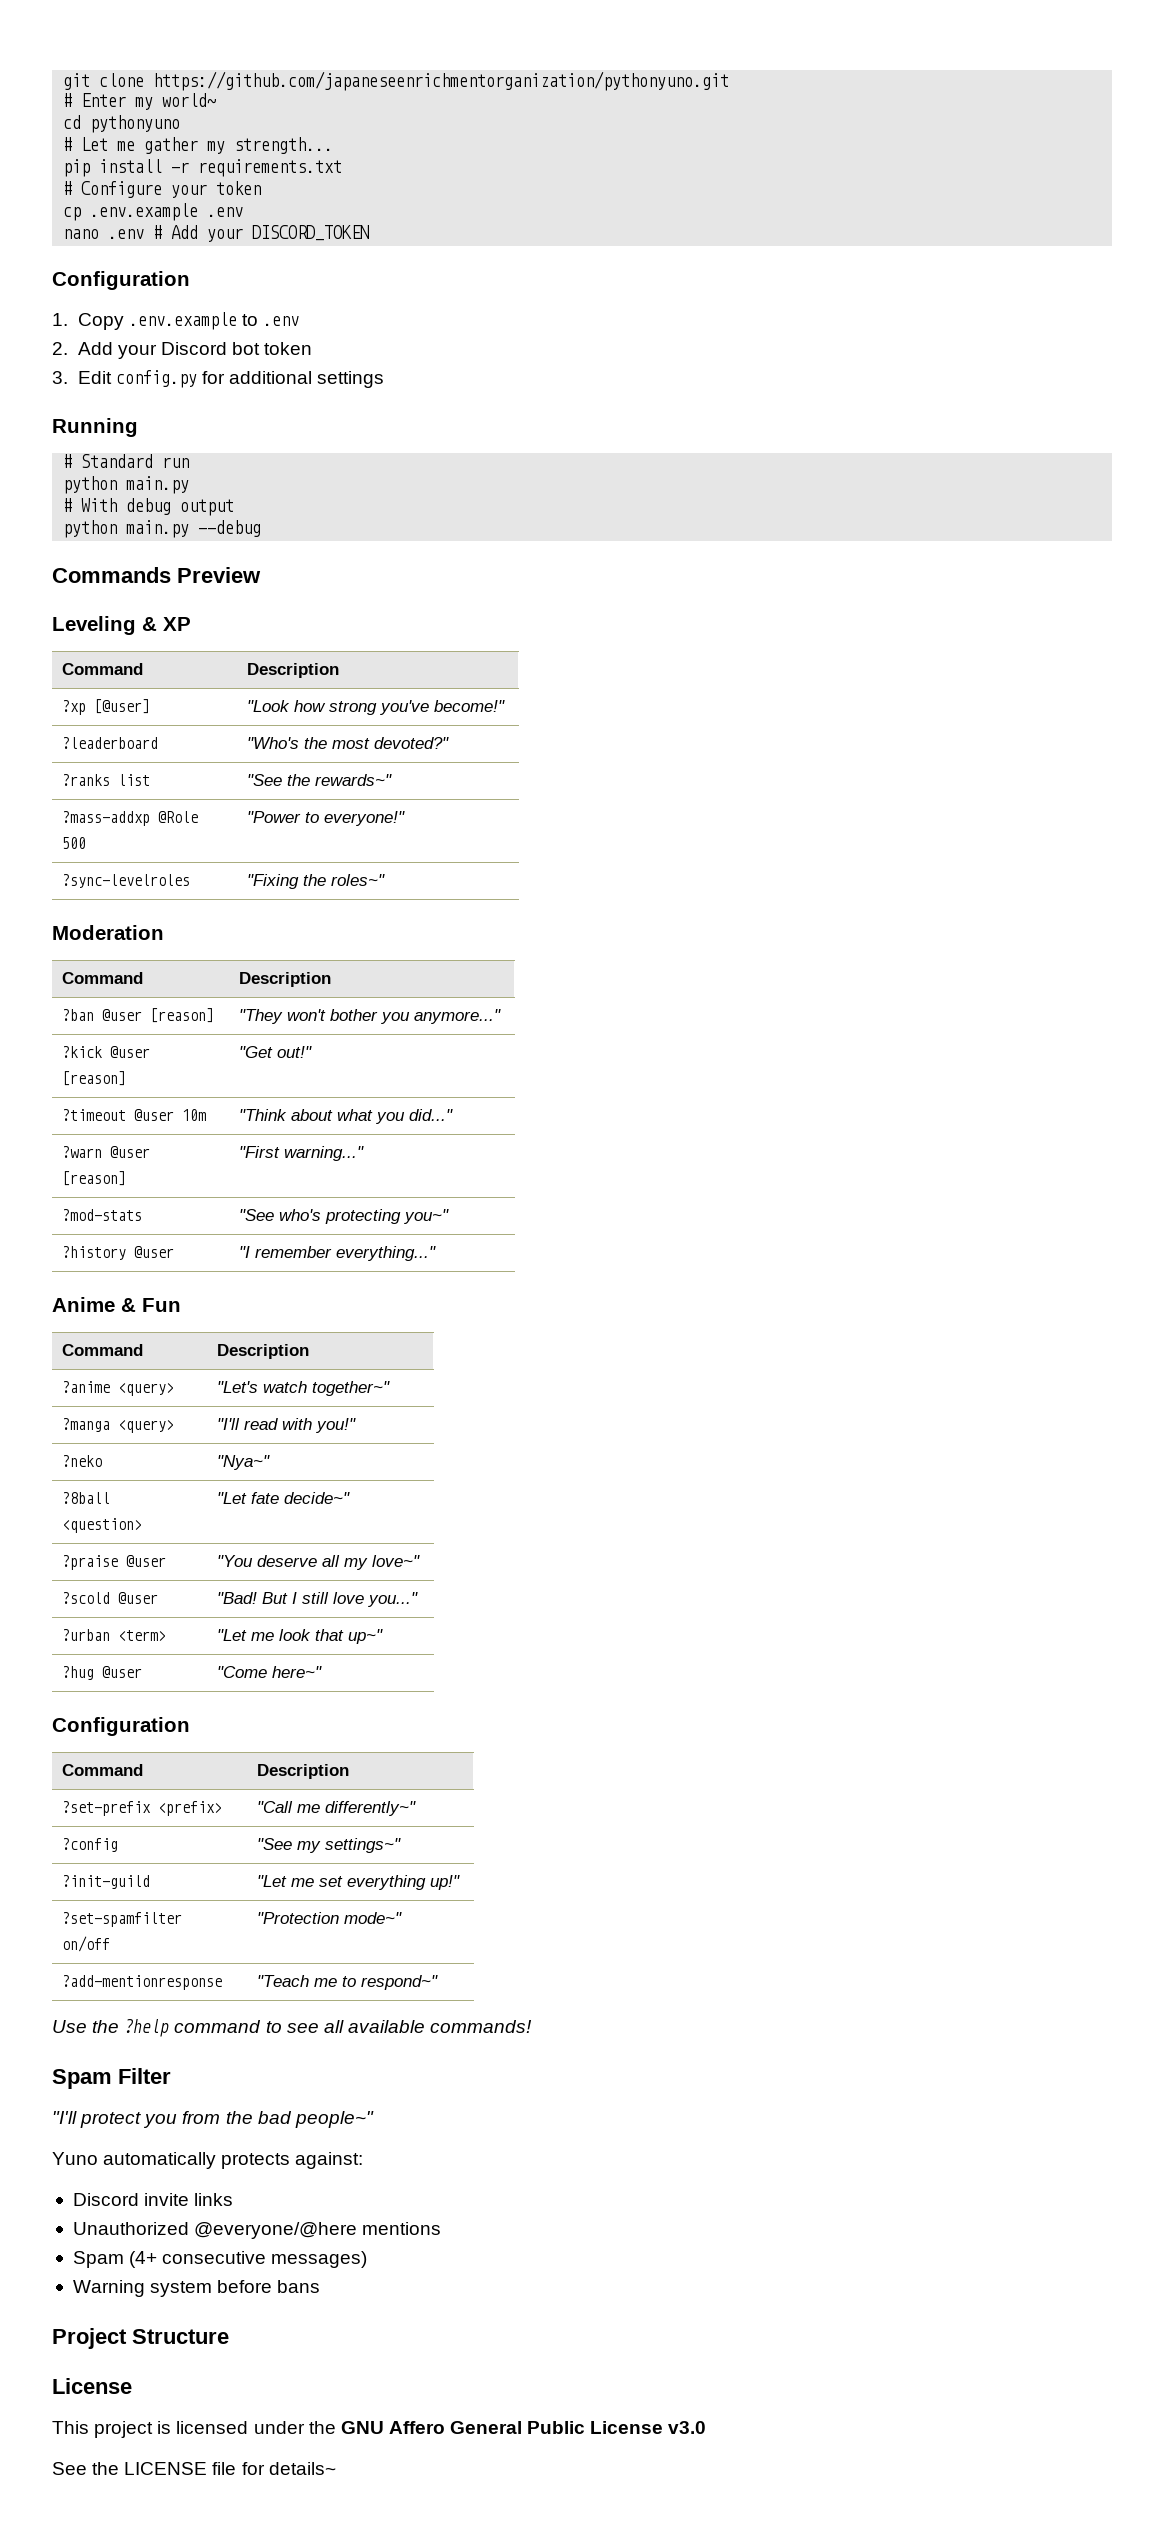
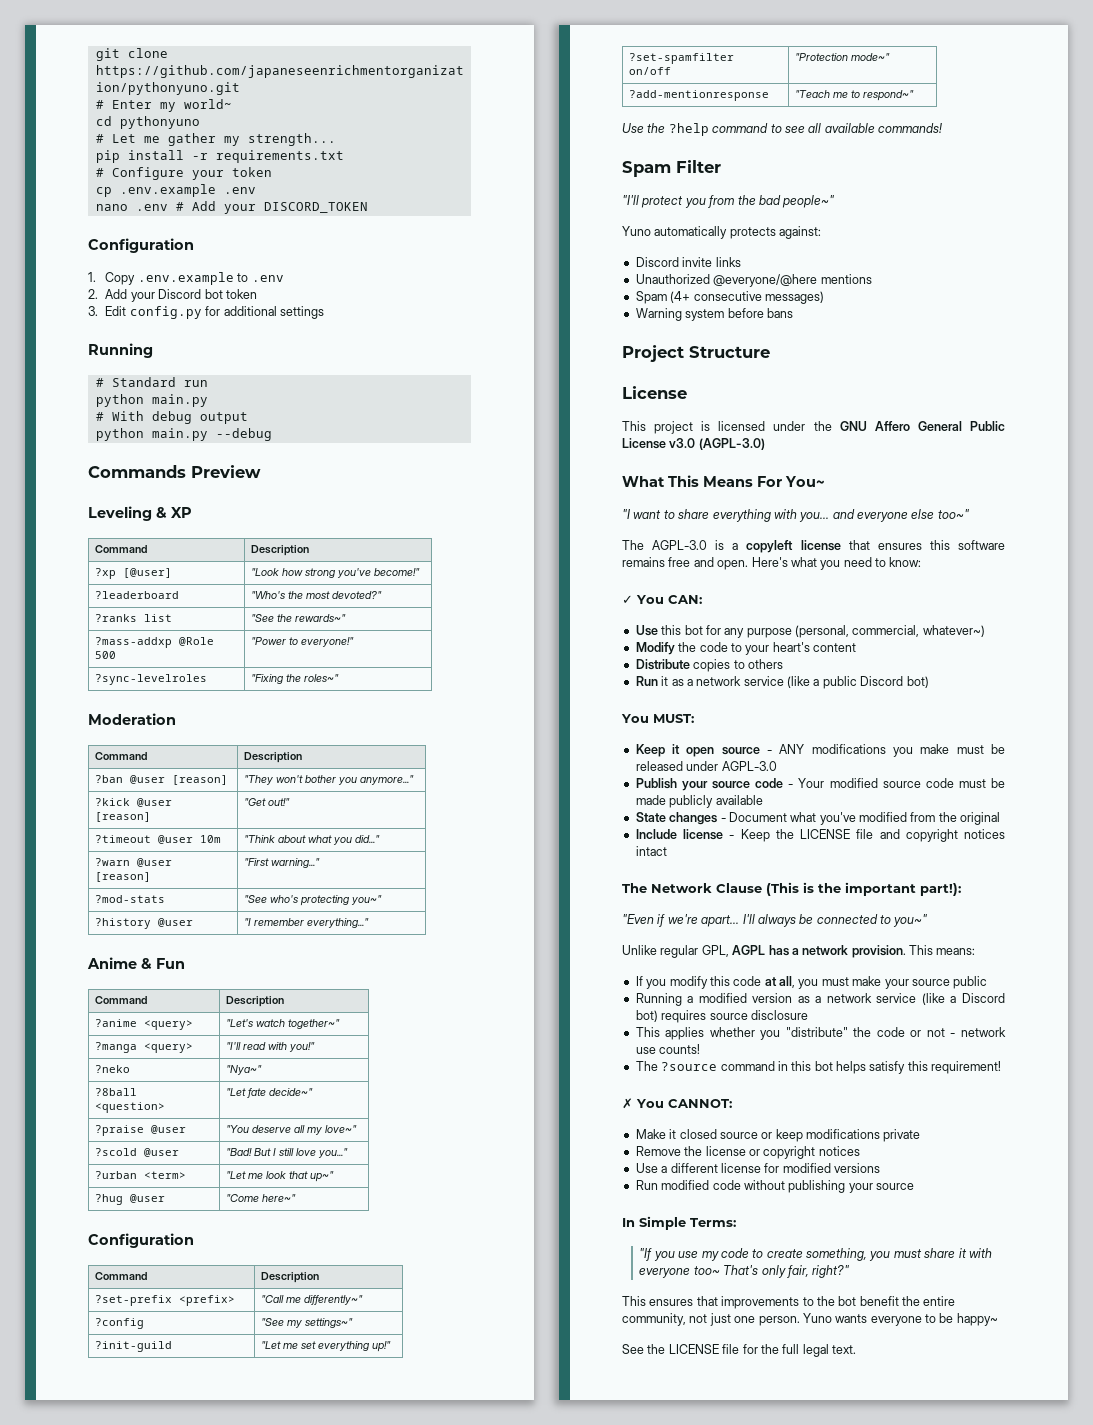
(707, 2427) none -> [698,438,765,450] [622,475,825,487] [622,509,969,522] [622,540,1005,553] [622,557,922,570] [622,595,702,604] [635,625,985,638] [635,642,856,655] [635,659,783,672] [635,676,929,689] [621,714,694,723] [635,744,1005,757] [635,761,777,771] [635,778,1005,791] [635,795,763,808] [635,812,1001,825] [635,829,1005,842] [635,846,667,856] [622,882,961,896] [622,914,928,927] [622,945,976,958] [635,976,988,989] [635,993,1005,1006] [635,1010,808,1023] [635,1027,1006,1040] [635,1044,701,1054] [635,1061,1002,1074] [622,1098,732,1109] [635,1129,921,1142] [635,1146,860,1159] [635,1163,880,1173] [635,1180,914,1193] [622,1216,736,1230] [639,1248,992,1261] [639,1265,850,1278] [622,1296,956,1309] [622,1313,998,1326] (AGPL-3.0) // What This Means For You~ // "I want to share everything with you... and everyone else too~" // The AGPL-3.0 is a copyleft license that ensures this software remains free and open. Here's what you need to know: // ✓ You CAN: // Use this bot for any purpose (personal, commercial, whatever~) // Modify the code to your heart's content // Distribute copies to others // Run it as a network service (like a public Discord bot) // You MUST: // Keep it open source - ANY modifications you make must be released under AGPL-3.0 // Publish your source code - Your modified source code must be made publicly available // State changes - Document what you've modified from the original // Include license - Keep the LICENSE file and copyright notices intact // The Network Clause (This is the important part!): // "Even if we're apart... I'll always be connected to you~" // Unlike regular GPL, AGPL has a network provision. This means: // If you modify this code at all, you must make your source public // Running a modified version as a network service (like a Discord bot) requires source disclosure // This applies whether you "distribute" the code or not - network use counts! // The ?source command in this bot helps satisfy this requirement! // ✗ You CANNOT: // Make it closed source or keep modifications private // Remove the license or copyright notices // Use a different license for modified versions // Run modified code without publishing your source // In Simple Terms: // "If you use my code to create something, you must share it with everyone too~ That's only fair, right?" // This ensures that improvements to the bot benefit the entire community, not just one person. Yuno wants everyone to be happy~
[268,2462,336,2475] details~ -> [760,1344,856,1357] the full legal text.

